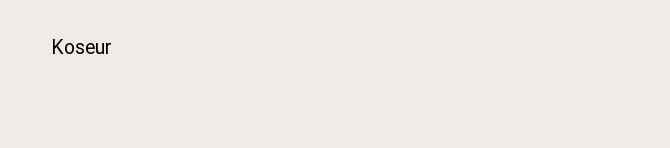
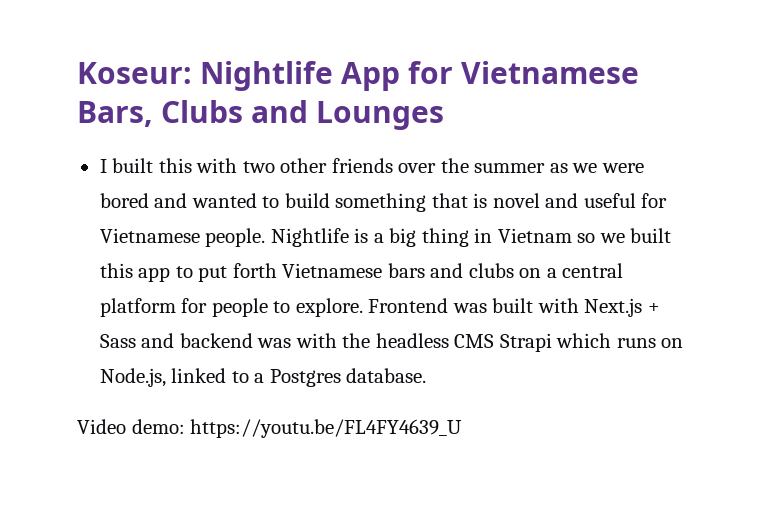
[51,39,112,54] Koseur -> [77,61,640,91] [77,100,445,130] [99,158,644,173] [99,193,668,212] [99,228,672,247] [99,263,624,282] [99,298,660,317] [99,333,684,352] [99,368,427,387] [77,419,463,438] Koseur: Nightlife App for Vietnamese Bars, Clubs and Lounges // I built this with two other friends over the summer as we were bored and wanted to build something that is novel and useful for Vietnamese people. Nightlife is a big thing in Vietnam so we built this app to put forth Vietnamese bars and clubs on a central platform for people to explore. Frontend was built with Next.js + Sass and backend was with the headless CMS Strapi which runs on Node.js, linked to a Postgres database. // Video demo: https://youtu.be/FL4FY4639_U

